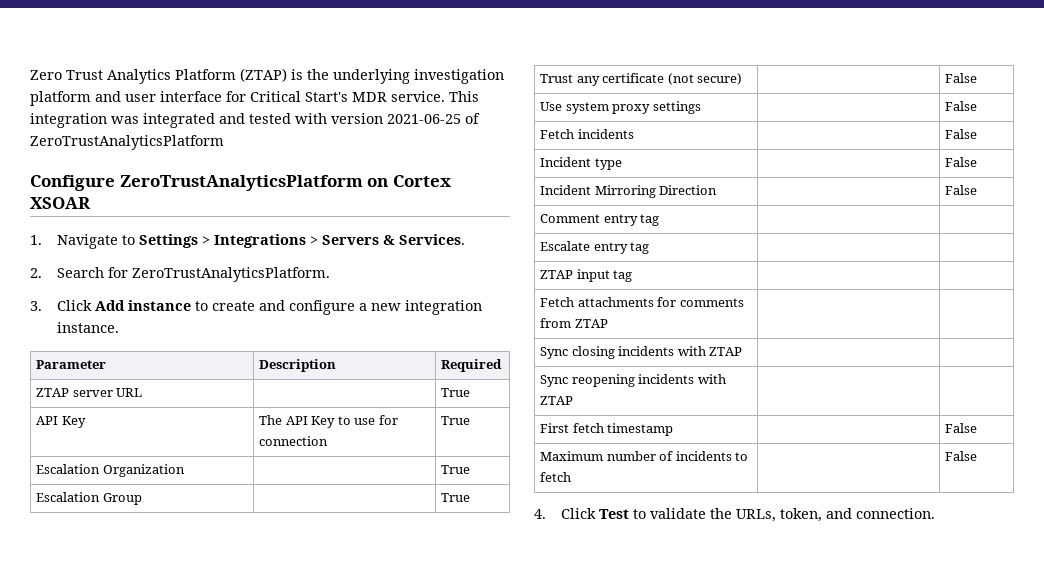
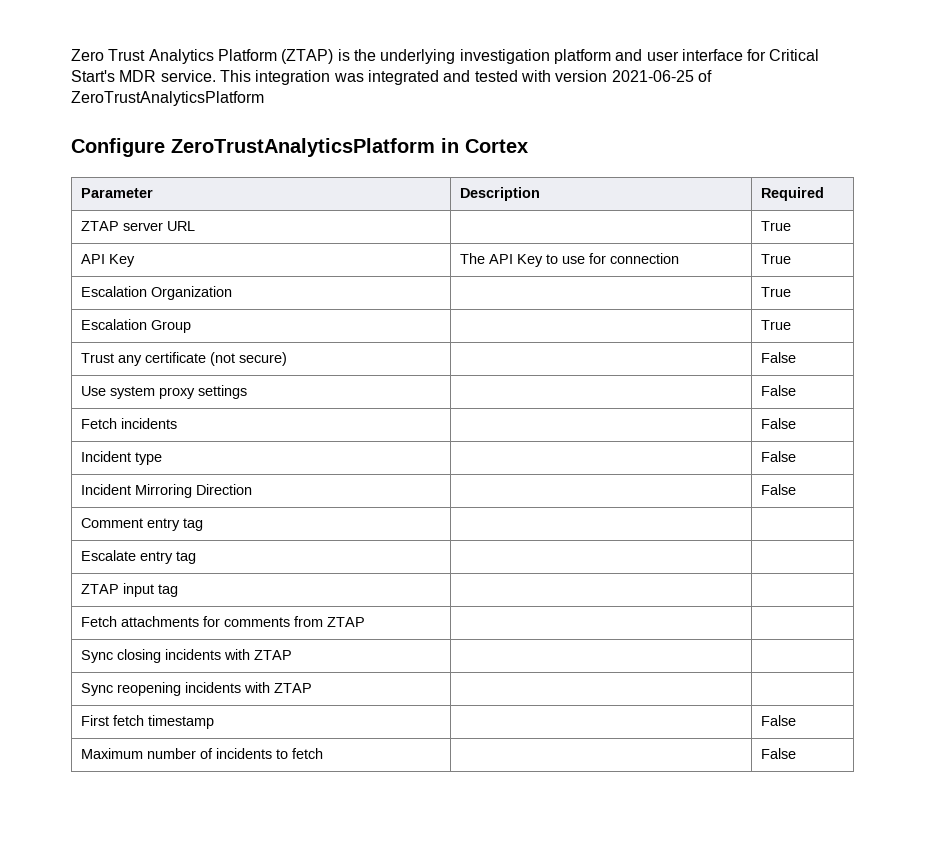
[367,178,389,187] on -> [441,138,459,153] in
[30,197,91,209] [30,234,465,249] [30,267,330,282] [30,300,482,315] [56,322,119,333] XSOAR // 1. Navigate to Settings > Integrations > Servers & Services. // 2. Search for ZeroTrustAnalyticsPlatform. // 3. Click Add instance to create and configure a new integration instance. -> (528, 146) none
[534,508,935,522] // 4. Click Test to validate the URLs, token, and connection. -> (796, 753) none

